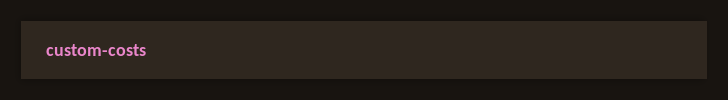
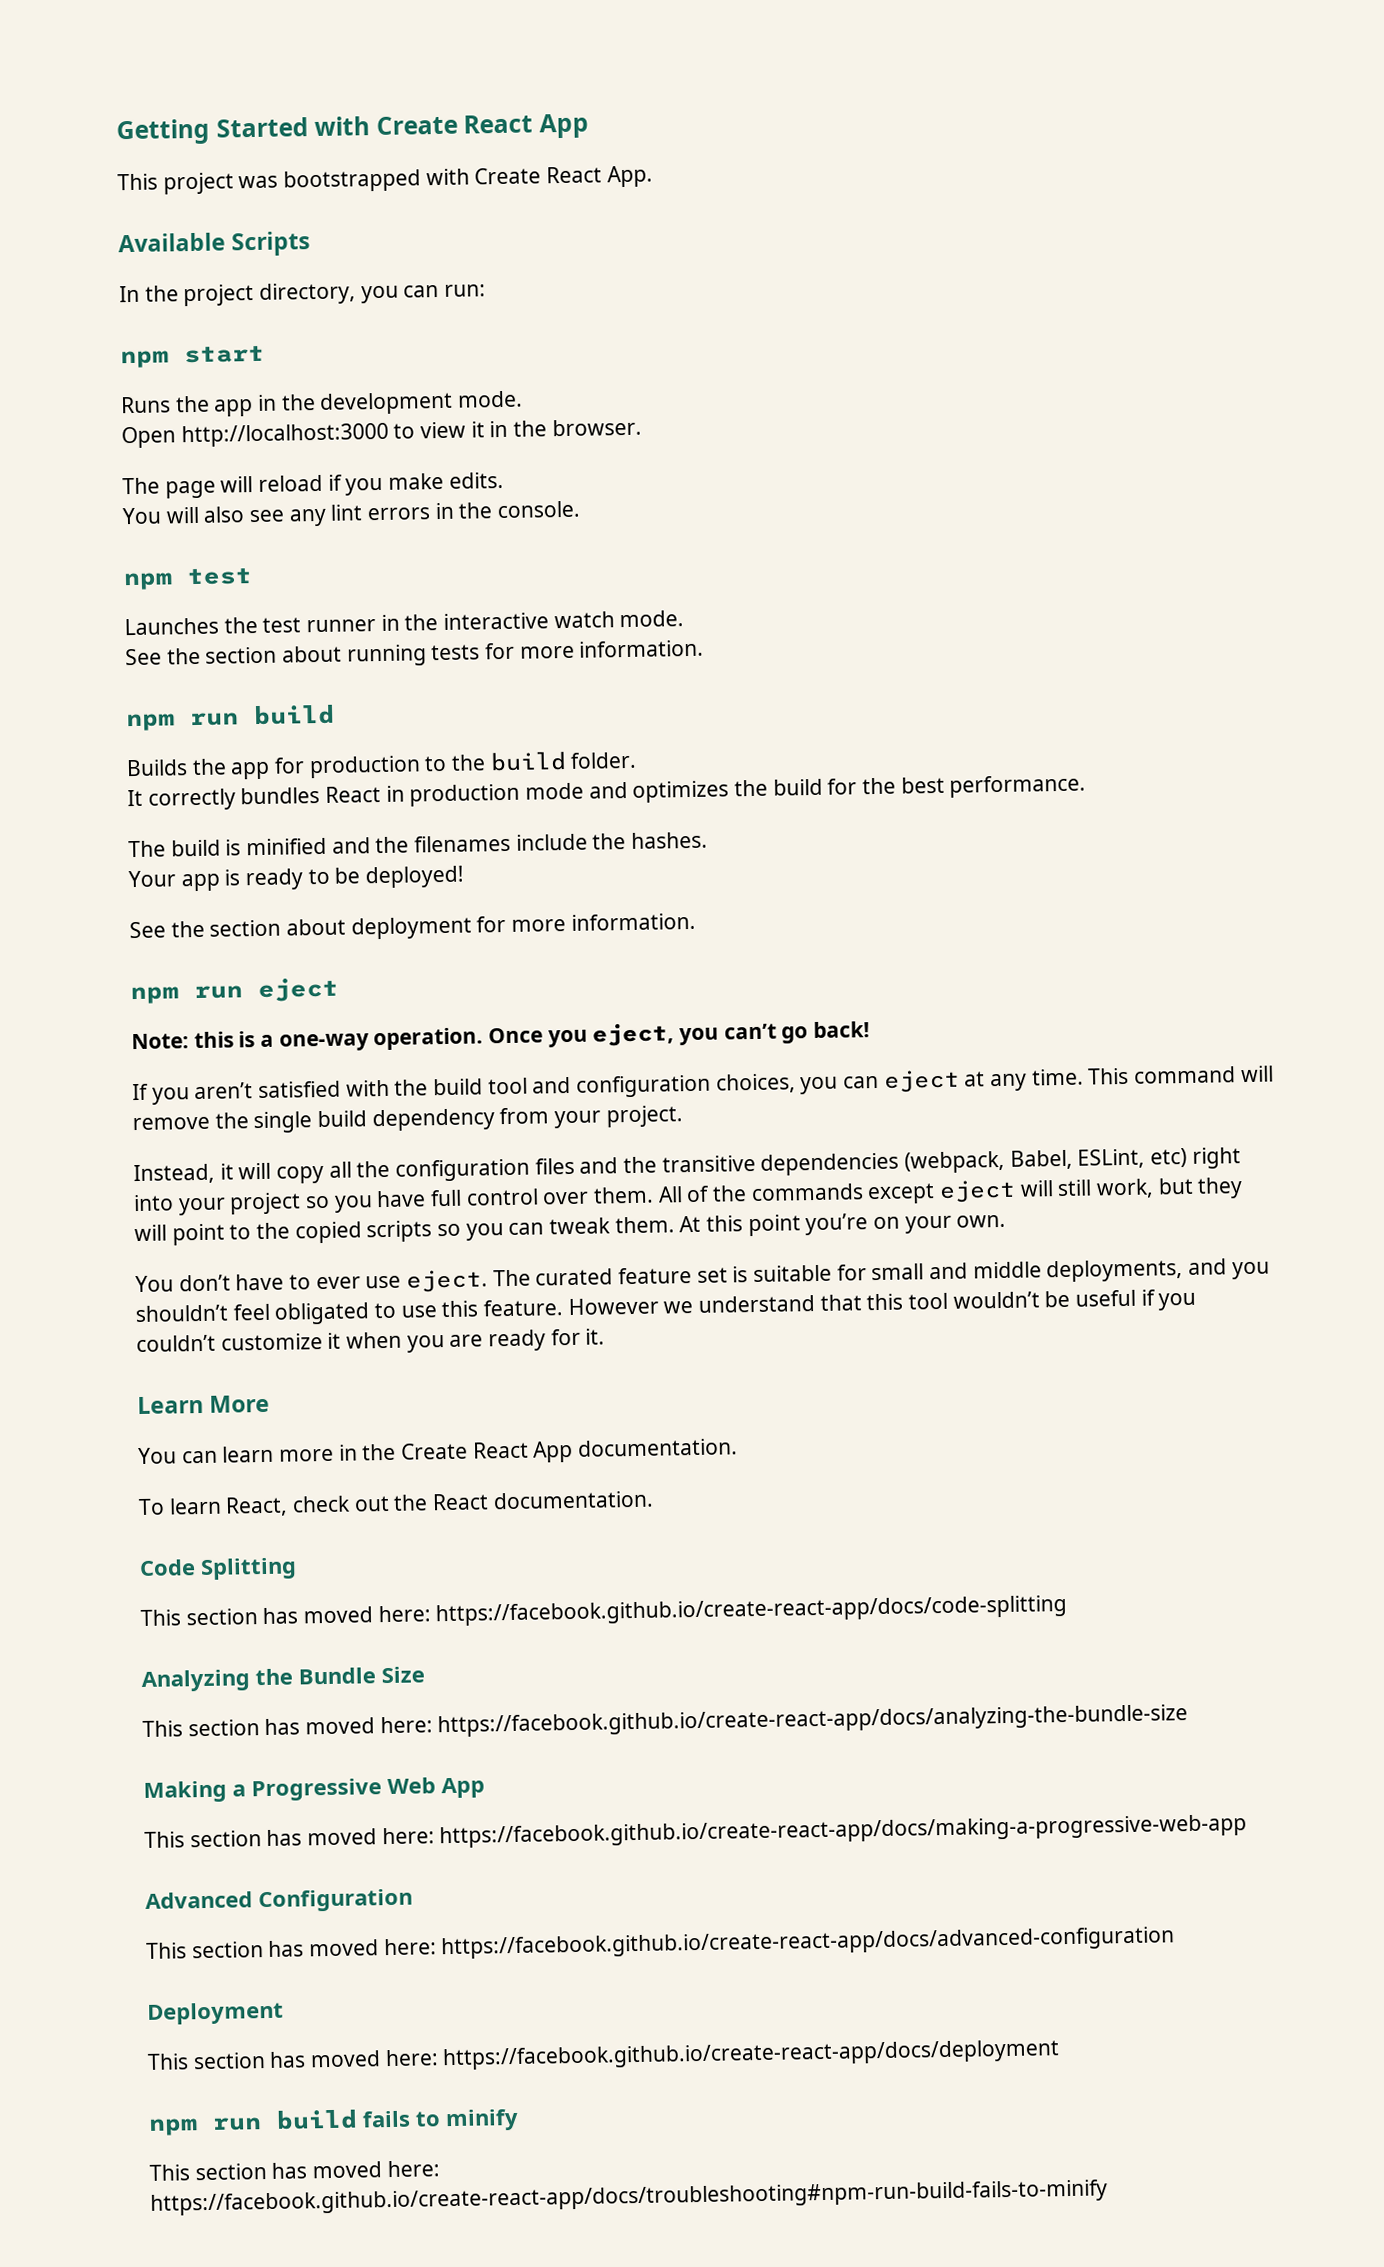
[46,44,146,56] custom-costs -> [116,113,590,146] [117,165,653,195] [118,231,311,257] [119,282,487,307] [120,345,265,369] [120,390,524,417] [121,418,642,449] [122,471,504,499] [122,500,581,527] [123,568,253,591] [124,610,685,636] [125,639,705,667] [126,704,335,732] [126,750,638,780] [127,774,1087,811] [128,831,709,858] [128,865,465,892] [129,912,696,940] [130,977,339,1005] [131,1021,871,1052] [132,1065,1274,1105] [132,1105,683,1134] [133,1147,1241,1185] [133,1177,1244,1216] [134,1213,1007,1246] [135,1258,1270,1293] [135,1289,1197,1325] [136,1328,606,1353] [137,1394,271,1415] [138,1438,739,1465] [138,1490,654,1517] [139,1557,297,1581] [140,1594,1068,1627] [141,1666,425,1693] [142,1704,1189,1738] [143,1777,485,1803] [144,1814,1248,1849] [145,1888,413,1913] [146,1926,1176,1960] [147,2001,284,2025] [147,2039,1061,2071] [148,2108,519,2136] [149,2160,440,2181] [150,2179,1108,2216] Getting Started with Create React App // This project was bootstrapped with Create React App. // Available Scripts // In the project directory, you can run: // npm start // Runs the app in the development mode. // Open http://localhost:3000 to view it in the browser. // The page will reload if you make edits. // You will also see any lint errors in the console. // npm test // Launches the test runner in the interactive watch mode. // See the section about running tests for more information. // npm run build // Builds the app for production to the build folder. // It correctly bundles React in production mode and optimizes the build for the best performance. // The build is minified and the filenames include the hashes. // Your app is ready to be deployed! // See the section about deployment for more information. // npm run eject // Note: this is a one-way operation. Once you eject, you can’t go back! // If you aren’t satisfied with the build tool and configuration choices, you can eject at any time. This command will remove the single build dependency from your project. // Instead, it will copy all the configuration files and the transitive dependencies (webpack, Babel, ESLint, etc) right into your project so you have full control over them. All of the commands except eject will still work, but they will point to the copied scripts so you can tweak them. At this point you’re on your own. // You don’t have to ever use eject. The curated feature set is suitable for small and middle deployments, and you shouldn’t feel obligated to use this feature. However we understand that this tool wouldn’t be useful if you couldn’t customize it when you are ready for it. // Learn More // You can learn more in the Create React App documentation. // To learn React, check out the React documentation. // Code Splitting // This section has moved here: https://facebook.github.io/create-react-app/docs/code-splitting // Analyzing the Bundle Size // This section has moved here: https://facebook.github.io/create-react-app/docs/analyzing-the-bundle-size // Making a Progressive Web App // This section has moved here: https://facebook.github.io/create-react-app/docs/making-a-progressive-web-app // Advanced Configuration // This section has moved here: https://facebook.github.io/create-react-app/docs/advanced-configuration // Deployment // This section has moved here: https://facebook.github.io/create-react-app/docs/deployment // npm run build fails to minify // This section has moved here: https://facebook.github.io/create-react-app/docs/troubleshooting#npm-run-build-fails-to-minify

